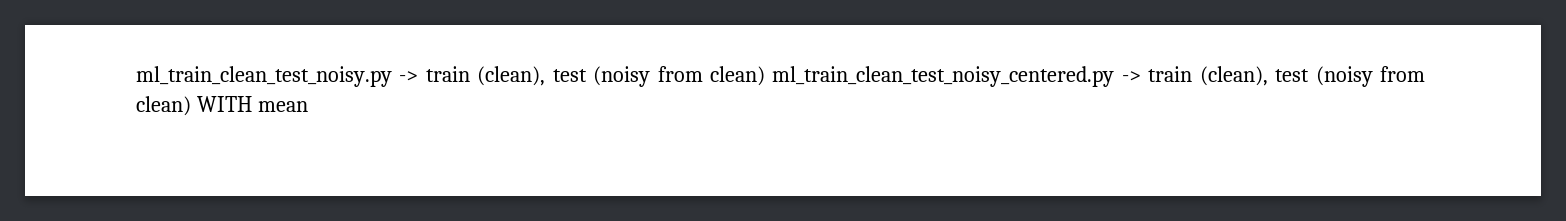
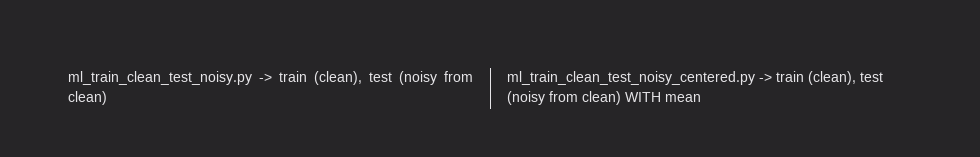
(766, 76) none -> (107, 98) //

